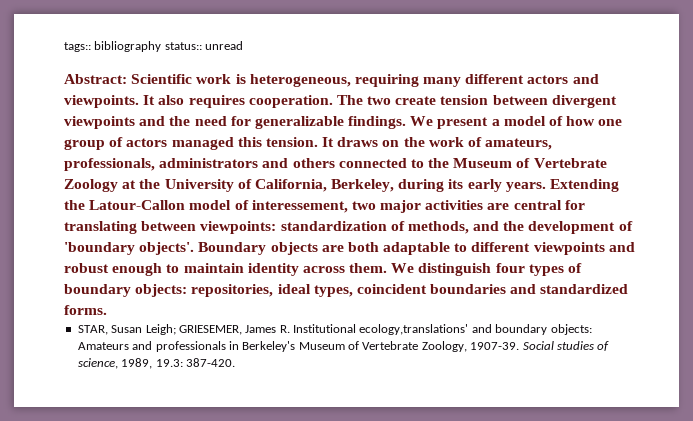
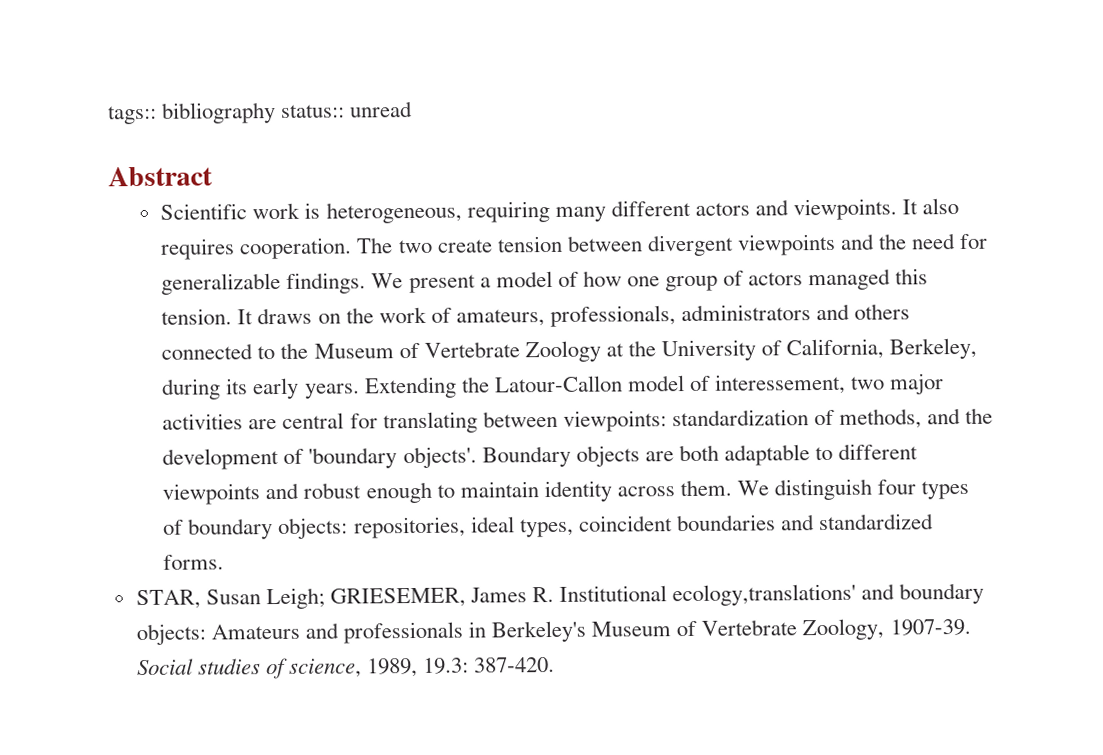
[64,74,127,84] Abstract: -> [108,166,213,187] Abstract //

